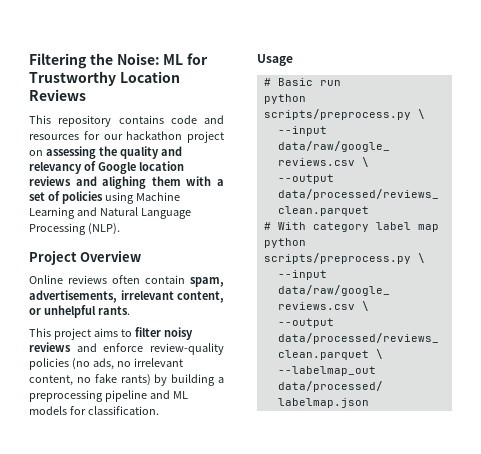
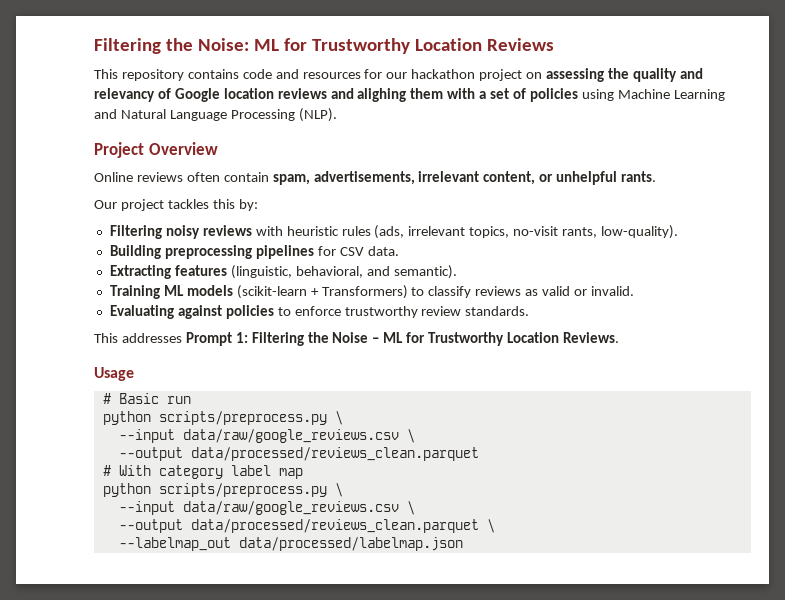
[29,327,193,340] [29,342,224,355] [29,358,183,370] [29,374,224,386] [29,390,188,402] [29,406,159,415] This project aims to filter noisy reviews and enforce review-quality policies (no ads, no irrelevant content, no fake rants) by building a preprocessing pipeline and ML models for classification. -> [94,199,258,211] [109,225,679,239] [109,245,399,259] [109,265,457,279] [109,285,634,299] [109,305,530,319] [94,332,619,346] Our project tackles this by: // Filtering noisy reviews with heuristic rules (ads, irrelevant topics, no-visit rants, low-quality). // Building preprocessing pipelines for CSV data. // Extracting features (linguistic, behavioral, and semantic). // Training ML models (scikit-learn + Transformers) to classify reviews as valid or invalid. // Evaluating against policies to enforce trustworthy review standards. // This addresses Prompt 1: Filtering the Noise – ML for Trustworthy Location Reviews.

